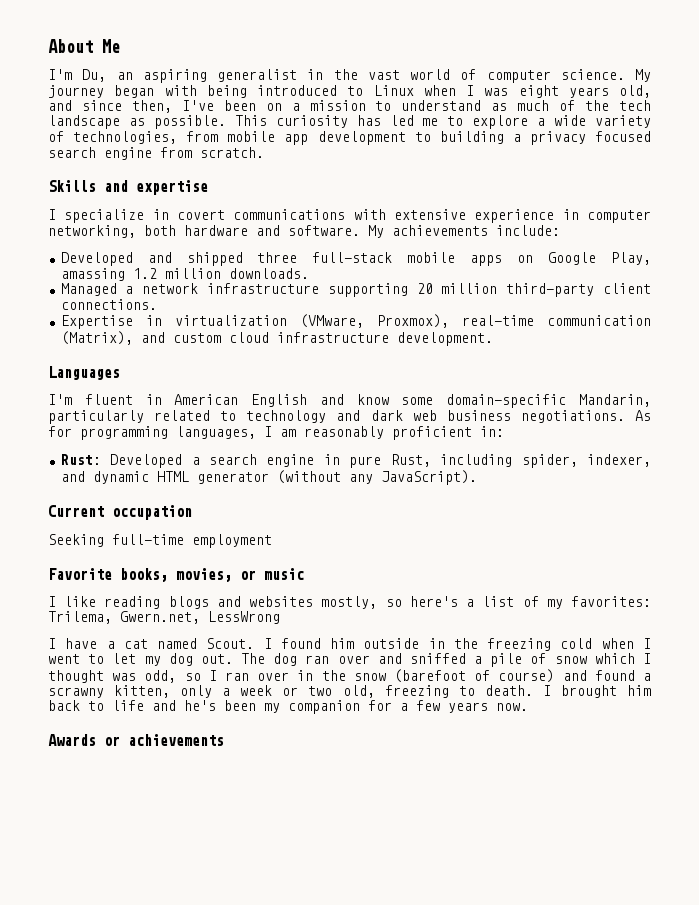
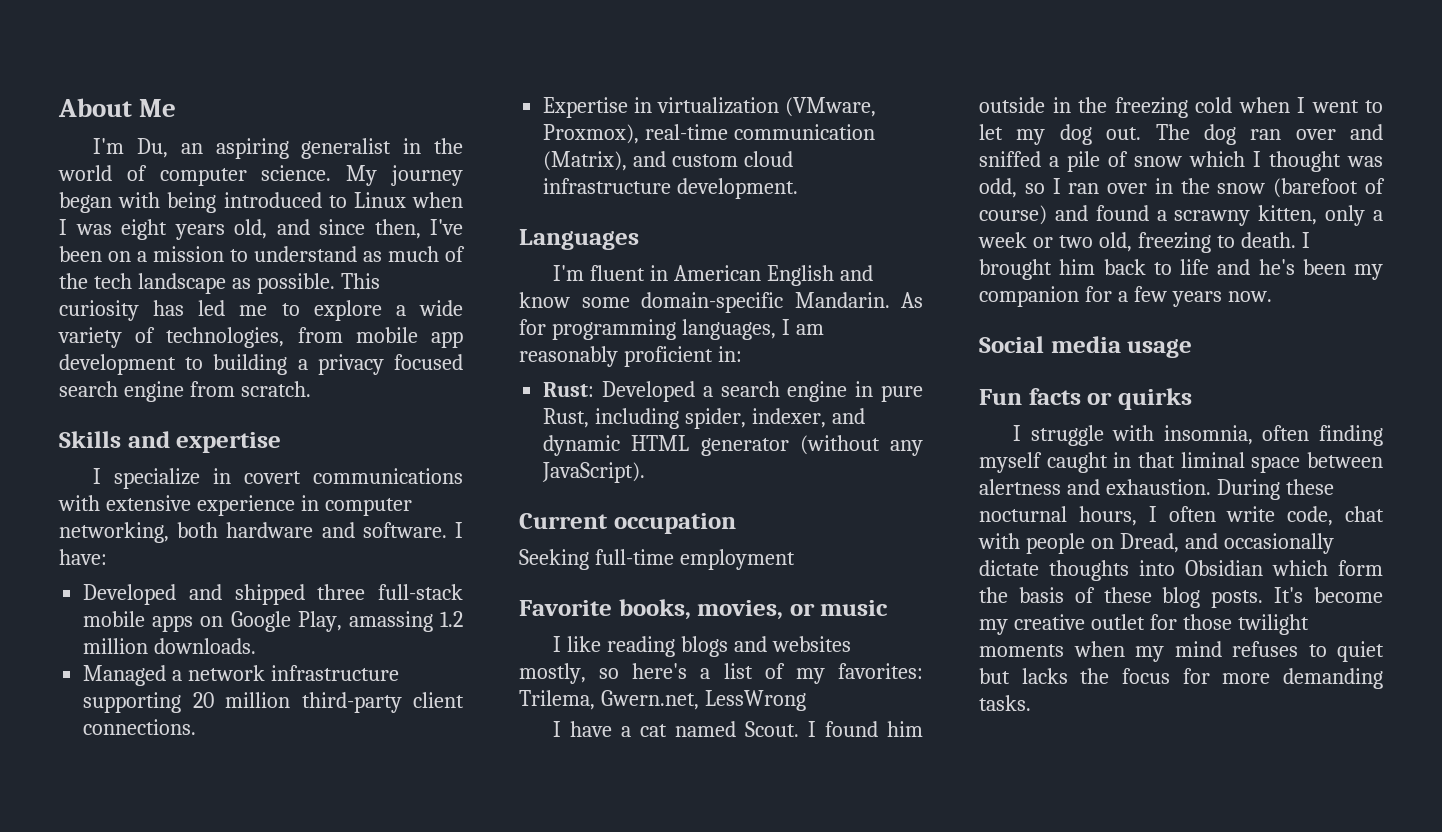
[367,70,400,80] vast -> (463, 146) none
[368,225,560,238] My achievements include: -> [454,522,463,538] [59,549,107,565] I have:
[579,394,651,407] [48,410,625,424] Mandarin, particularly related to technology and dark web business negotiations. -> [794,292,890,308] Mandarin.
[48,734,224,746] Awards or achievements -> [979,336,1193,358] [979,388,1192,410] [1013,425,1383,446] [979,452,1383,473] [979,479,1334,500] [979,506,1384,526] [978,533,1334,554] [979,560,1383,581] [979,587,1383,608] [979,614,1309,635] [979,641,1384,662] [979,668,1383,689] [979,695,1031,711] Social media usage // Fun facts or quirks // I struggle with insomnia, often finding myself caught in that liminal space between alertness and exhaustion. During these nocturnal hours, I often write code, chat with people on Dread, and occasionally dictate thoughts into Obsidian which form the basis of these blog posts. It's become my creative outlet for those twilight moments when my mind refuses to quiet but lacks the focus for more demanding tasks.

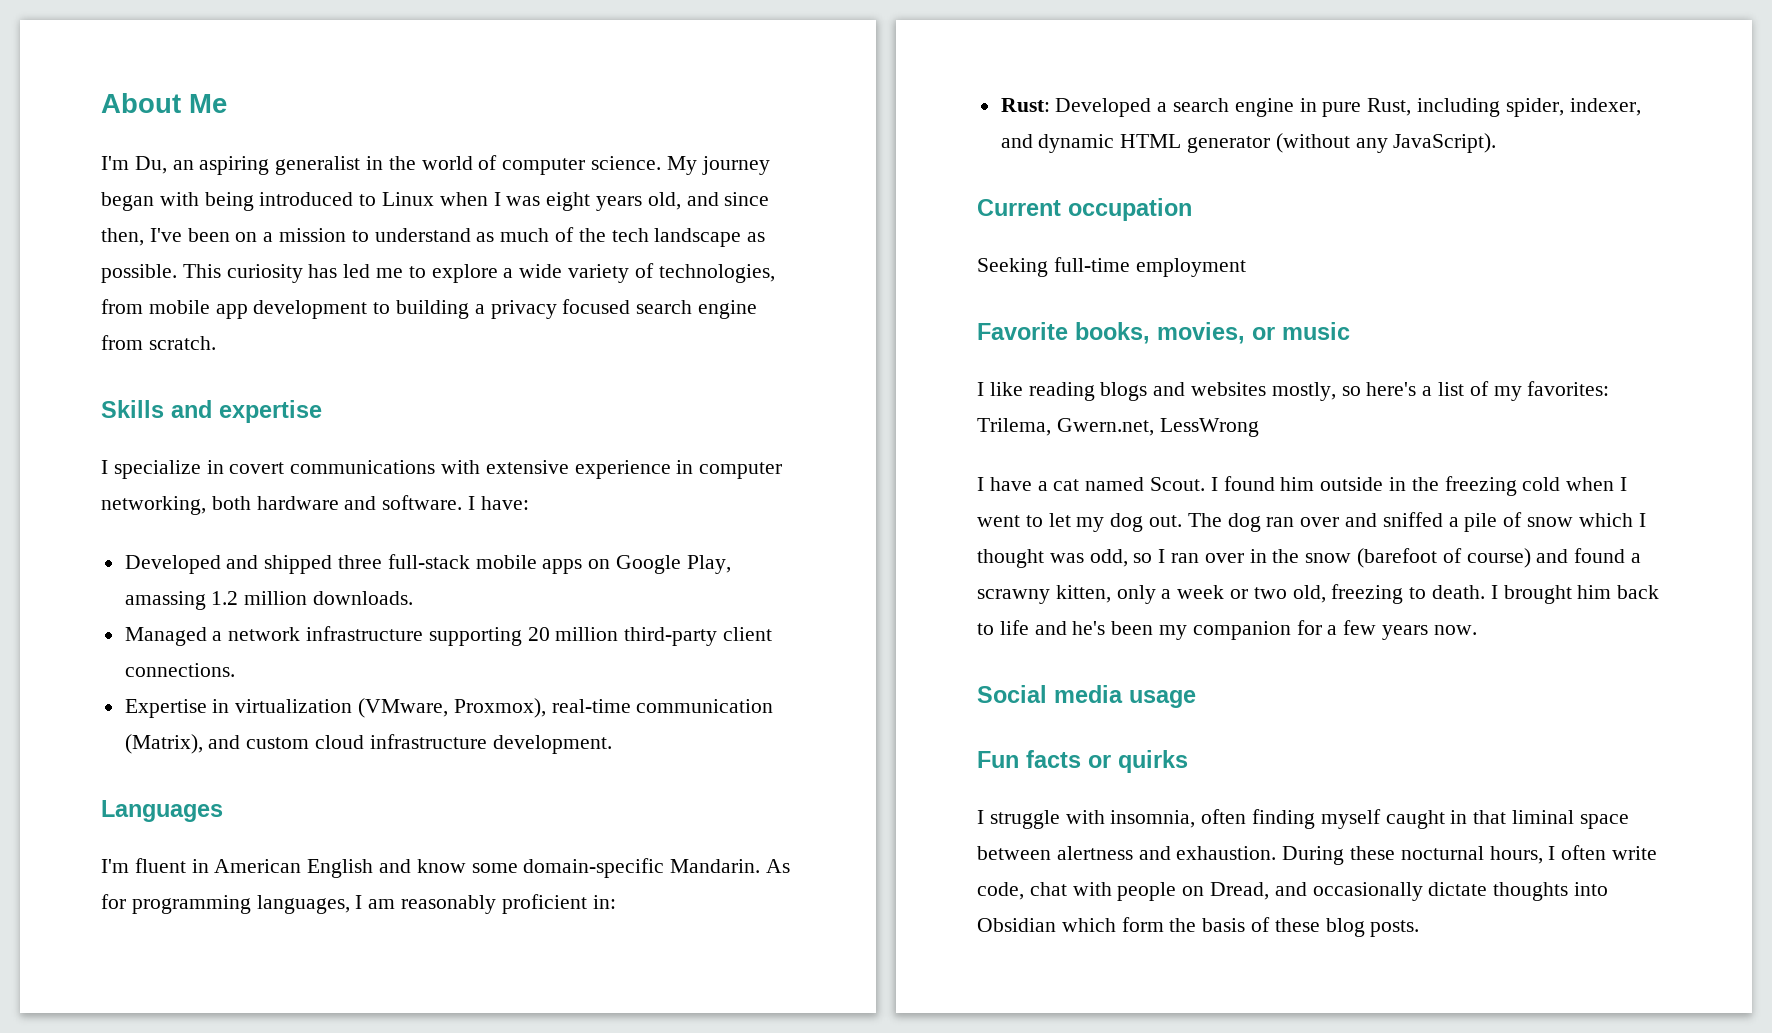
[1274,587,1383,603] [979,614,1309,635] [979,641,1384,662] [979,668,1383,689] [979,695,1031,711] It's become my creative outlet for those twilight moments when my mind refuses to quiet but lacks the focus for more demanding tasks. -> (1420, 928) none

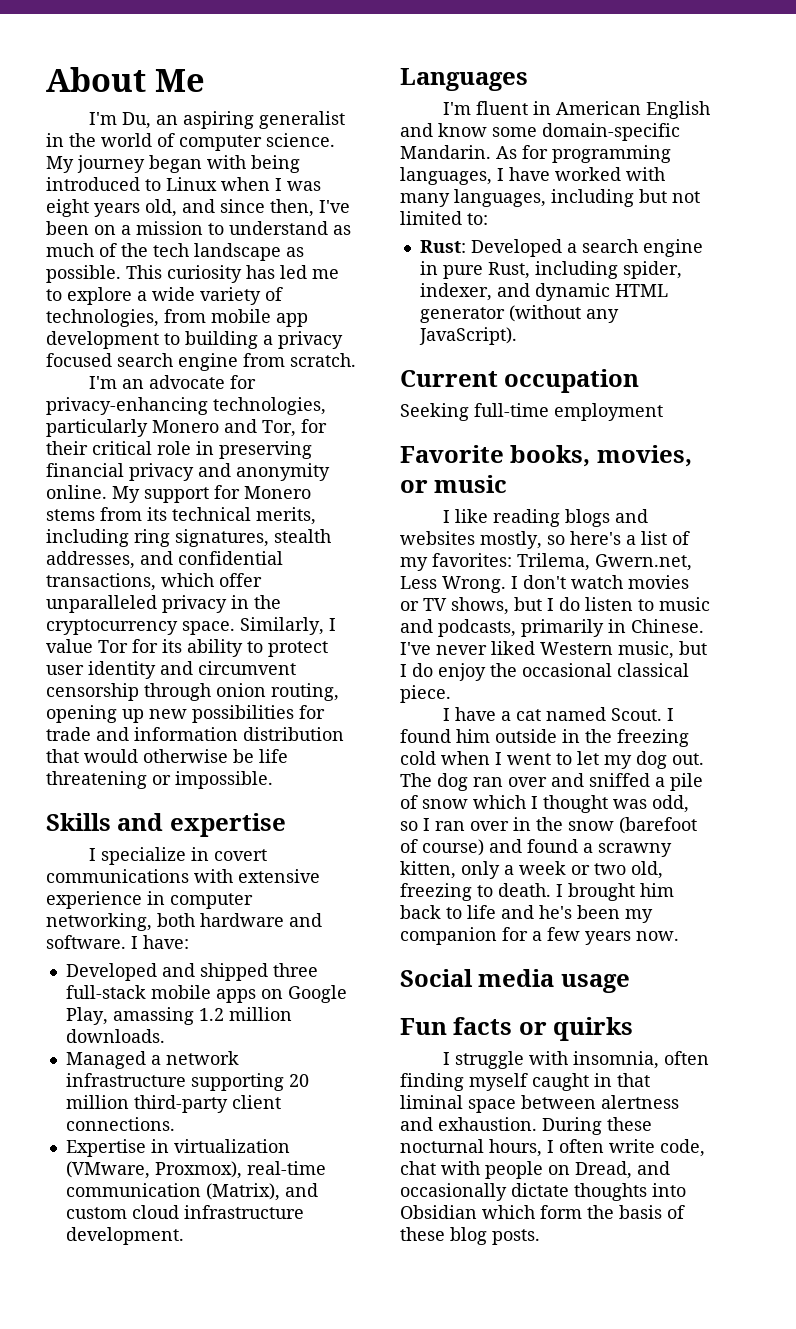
(216, 343) none -> [88,375,256,389] [46,397,326,415] [46,419,327,437] [46,441,312,459] [46,463,330,481] [46,485,311,503] [46,507,316,525] [46,529,331,547] [46,551,283,569] [46,573,262,591] [46,595,281,613] [46,617,336,635] [46,639,328,657] [46,661,296,679] [46,683,339,701] [46,705,325,723] [46,727,344,741] [46,749,288,763] [46,771,273,789] // I'm an advocate for privacy-enhancing technologies, particularly Monero and Tor, for their critical role in preserving financial privacy and anonymity online. My support for Monero stems from its technical merits, including ring signatures, stealth addresses, and confidential transactions, which offer unparalleled privacy in the cryptocurrency space. Similarly, I value Tor for its ability to protect user identity and circumvent censorship through onion routing, opening up new possibilities for trade and information distribution that would otherwise be life threatening or impossible.
[368,894,616,914] am reasonably proficient in: -> [509,167,665,181] [400,189,700,207] [400,211,488,225] have worked with many languages, including but not limited to:
[1159,418,1259,437] LessWrong -> [400,575,689,593] [400,597,710,615] [400,619,704,637] [400,641,707,659] [400,663,689,681] [400,685,451,703] Less Wrong. I don't watch movies or TV shows, but I do listen to music and podcasts, primarily in Chinese. I've never liked Western music, but I do enjoy the occasional classical piece.

